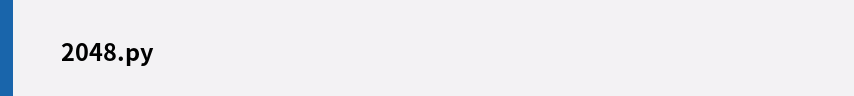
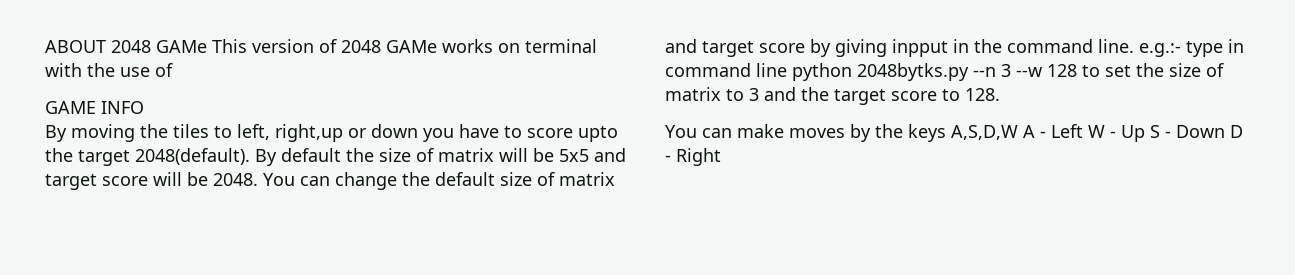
[61,43,154,66] 2048.py -> [45,39,597,53] [45,63,173,77] [45,101,144,114] [45,124,618,142] [45,148,626,166] [45,172,615,190] [665,39,1244,57] [665,63,1224,81] [665,87,1000,105] [665,124,1243,142] [665,148,721,166] ABOUT 2048 GAMe This version of 2048 GAMe works on terminal with the use of // GAME INFO // By moving the tiles to left, right,up or down you have to score upto the target 2048(default). By default the size of matrix will be 5x5 and target score will be 2048. You can change the default size of matrix and target score by giving inpput in the command line. e.g.:- type in command line python 2048bytks.py --n 3 --w 128 to set the size of matrix to 3 and the target score to 128. // You can make moves by the keys A,S,D,W A - Left W - Up S - Down D - Right

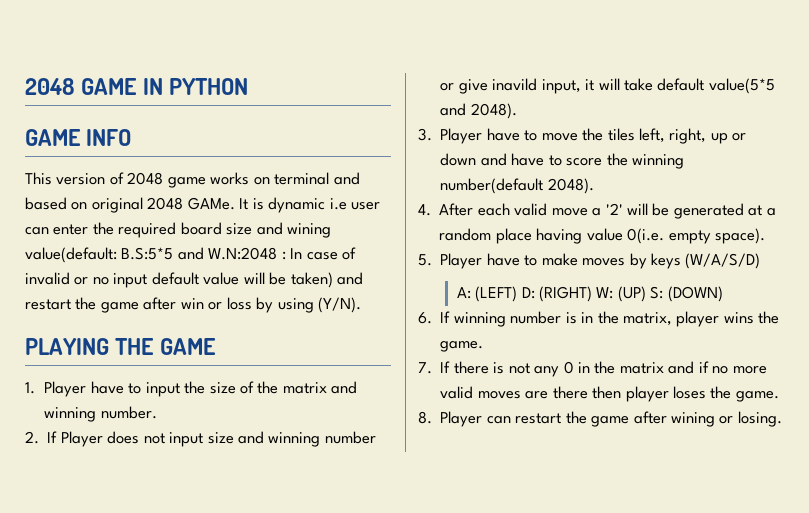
[45,40,207,53] ABOUT 2048 GAMe -> [25,78,249,95] [25,129,132,146] 2048 GAME IN PYTHON // GAME INFO //
[386,40,437,53] GAMe -> [167,177,206,188] game
[45,63,173,77] [45,101,144,114] [45,124,343,142] with the use of // GAME INFO // By moving the tiles to left, right,up -> [333,172,360,185] [25,197,381,213] [25,222,332,238] [25,247,357,263] [25,272,364,288] [25,297,362,313] [25,338,216,355] [25,381,358,397] [44,406,157,422] [25,431,376,447] [440,78,775,94] [440,103,517,119] [418,128,728,144] and based on original 2048 GAMe. It is dynamic i.e user can enter the required board size and wining value(default: B.S:5*5 and W.N:2048 : In case of invalid or no input default value will be taken) and restart the game after win or loss by using (Y/N). // PLAYING THE GAME // 1. Player have to input the size of the matrix and winning number. // 2. If Player does not input size and winning number or give inavild input, it will take default value(5*5 and 2048). // 3. Player have to move the tiles left, right, up
[423,128,454,142] you -> [480,153,507,166] and
[578,126,618,142] [45,148,626,166] [45,172,615,190] [665,39,1244,57] [665,63,1224,81] [665,87,1000,105] [665,124,1243,142] [665,148,721,166] upto the target 2048(default). By default the size of matrix will be 5x5 and target score will be 2048. You can change the default size of matrix and target score by giving inpput in the command line. e.g.:- type in command line python 2048bytks.py --n 3 --w 128 to set the size of matrix to 3 and the target score to 128. // You can make moves by the keys A,S,D,W A - Left W - Up S - Down D - Right -> [606,153,684,169] [440,178,594,194] [418,203,776,219] [439,228,765,244] [418,253,761,269] [456,286,723,302] [418,311,780,327] [440,341,484,352] [418,361,767,377] [440,386,779,402] [418,411,782,427] the winning number(default 2048). // 4. After each valid move a '2' will be generated at a random place having value 0(i.e. empty space). // 5. Player have to make moves by keys (W/A/S/D) // A: (LEFT) D: (RIGHT) W: (UP) S: (DOWN) // 6. If winning number is in the matrix, player wins the game. // 7. If there is not any 0 in the matrix and if no more valid moves are there then player loses the game. // 8. Player can restart the game after wining or losing.

